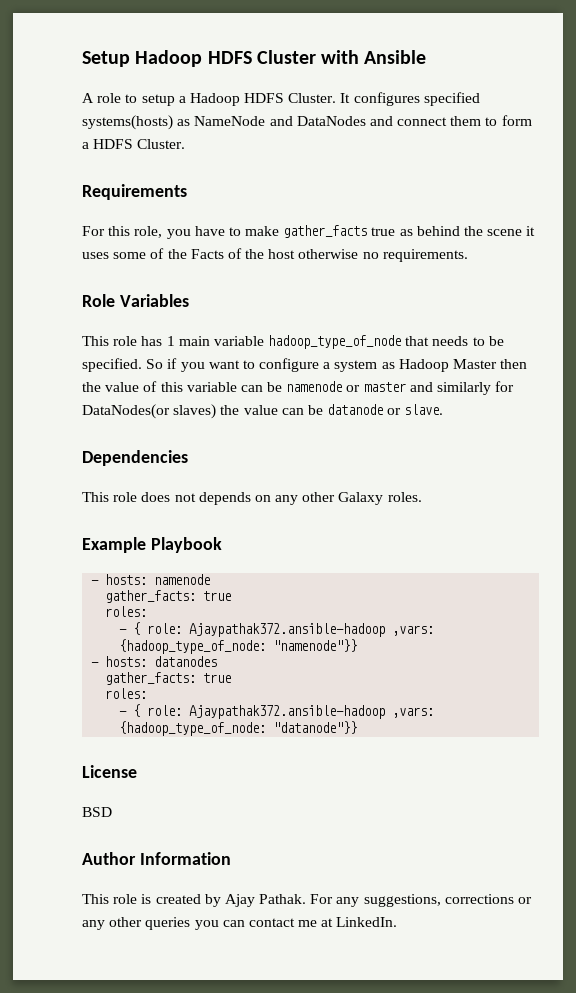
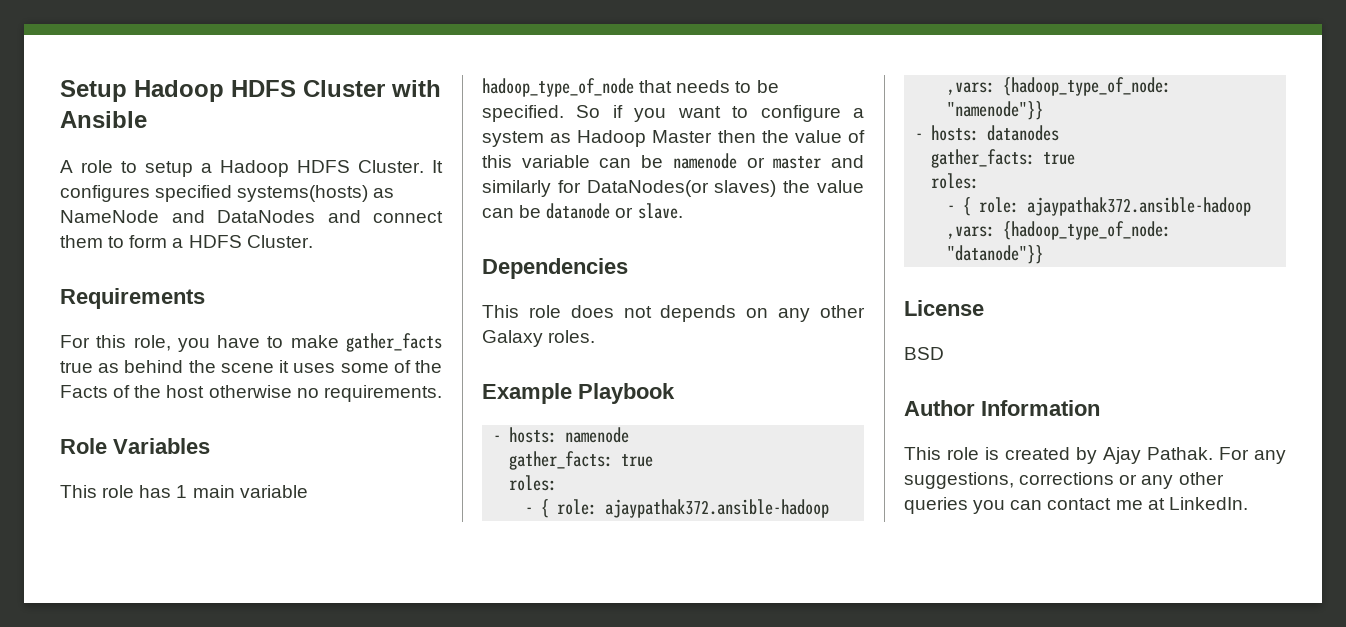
[189,623,386,637] Ajaypathak372.ansible-hadoop -> [605,499,830,518] ajaypathak372.ansible-hadoop
[189,705,386,719] Ajaypathak372.ansible-hadoop -> [1027,197,1252,216] ajaypathak372.ansible-hadoop

